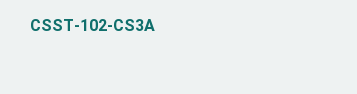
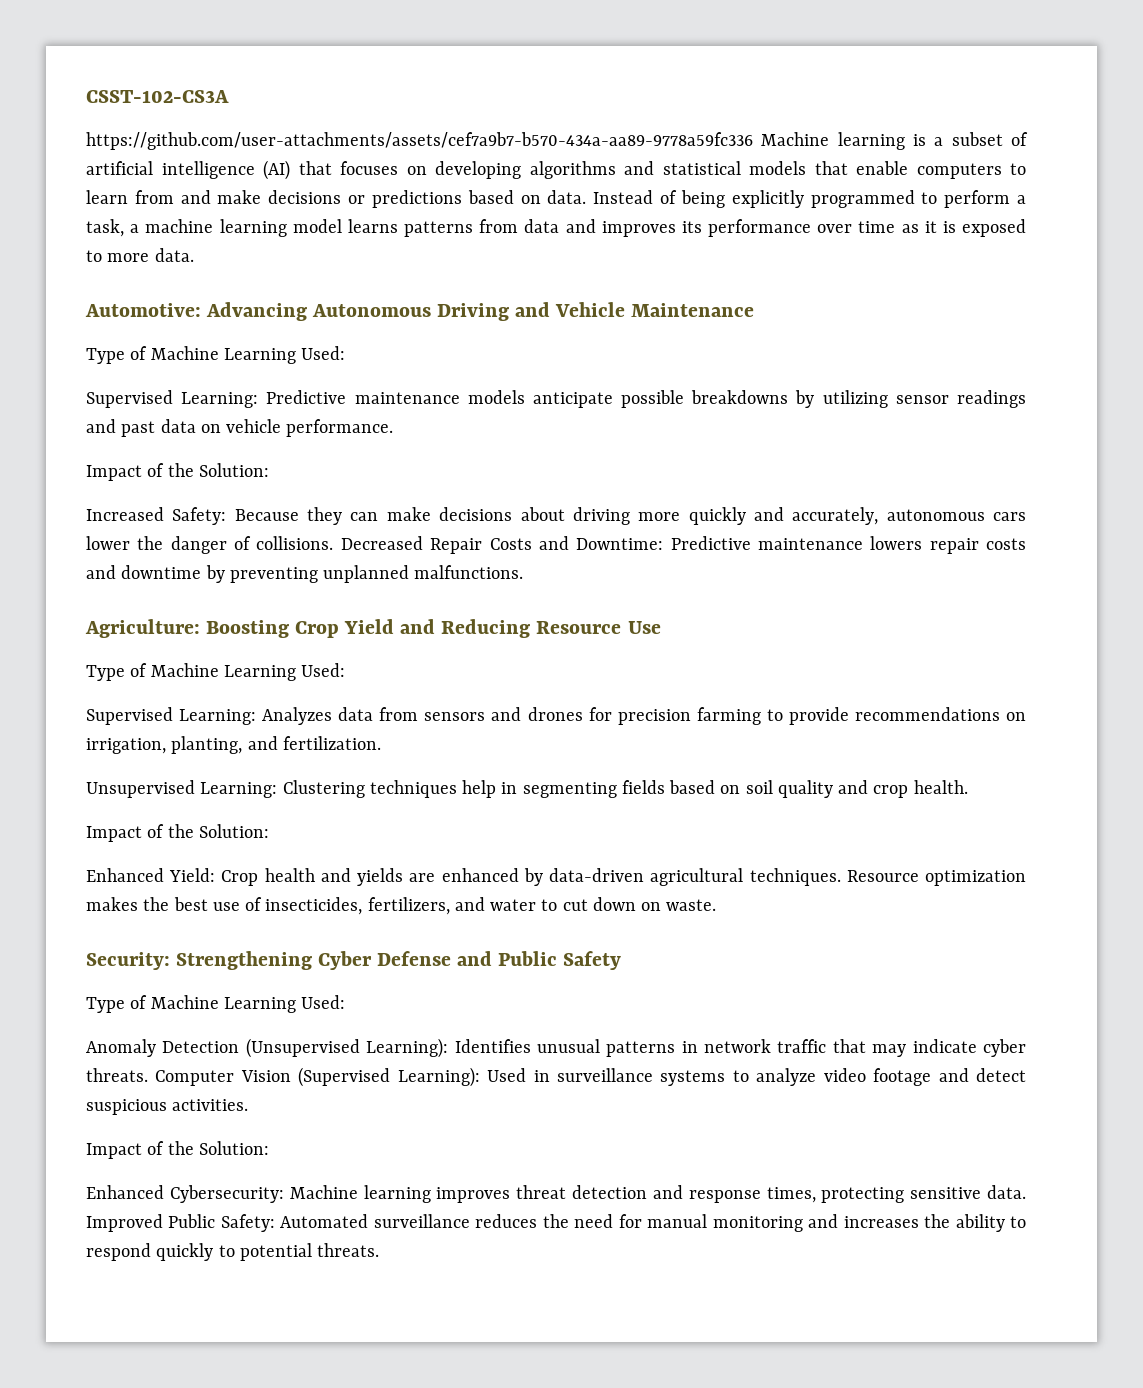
(155, 25) none -> [86,132,1029,150] [86,160,1026,180] [86,190,1027,208] [86,219,1026,237] [86,248,194,262] [85,302,755,321] [86,346,346,364] [86,390,1026,408] [86,419,394,437] [86,463,269,481] [86,507,1026,525] [86,536,1026,554] [86,565,524,583] [85,619,661,638] [86,663,346,681] [86,707,1026,725] [86,736,381,754] [86,780,968,798] [86,824,269,842] [86,868,1027,886] [86,897,717,915] [86,951,622,970] [86,995,346,1013] [86,1038,1026,1058] [86,1067,1026,1087] [86,1099,249,1115] [86,1141,269,1159] [86,1185,1026,1203] [86,1214,1026,1232] [86,1243,380,1261] // https://github.com/user-attachments/assets/cef7a9b7-b570-434a-aa89-9778a59fc336 Machine learning is a subset of artificial intelligence (AI) that focuses on developing algorithms and statistical models that enable computers to learn from and make decisions or predictions based on data. Instead of being explicitly programmed to perform a task, a machine learning model learns patterns from data and improves its performance over time as it is exposed to more data. // Automotive: Advancing Autonomous Driving and Vehicle Maintenance // Type of Machine Learning Used: // Supervised Learning: Predictive maintenance models anticipate possible breakdowns by utilizing sensor readings and past data on vehicle performance. // Impact of the Solution: // Increased Safety: Because they can make decisions about driving more quickly and accurately, autonomous cars lower the danger of collisions. Decreased Repair Costs and Downtime: Predictive maintenance lowers repair costs and downtime by preventing unplanned malfunctions. // Agriculture: Boosting Crop Yield and Reducing Resource Use // Type of Machine Learning Used: // Supervised Learning: Analyzes data from sensors and drones for precision farming to provide recommendations on irrigation, planting, and fertilization. // Unsupervised Learning: Clustering techniques help in segmenting fields based on soil quality and crop health. // Impact of the Solution: // Enhanced Yield: Crop health and yields are enhanced by data-driven agricultural techniques. Resource optimization makes the best use of insecticides, fertilizers, and water to cut down on waste. // Security: Strengthening Cyber Defense and Public Safety // Type of Machine Learning Used: // Anomaly Detection (Unsupervised Learning): Identifies unusual patterns in network traffic that may indicate cyber threats. Computer Vision (Supervised Learning): Used in surveillance systems to analyze video footage and detect suspicious activities. // Impact of the Solution: // Enhanced Cybersecurity: Machine learning improves threat detection and response times, protecting sensitive data. Improved Public Safety: Automated surveillance reduces the need for manual monitoring and increases the ability to respond quickly to potential threats.

